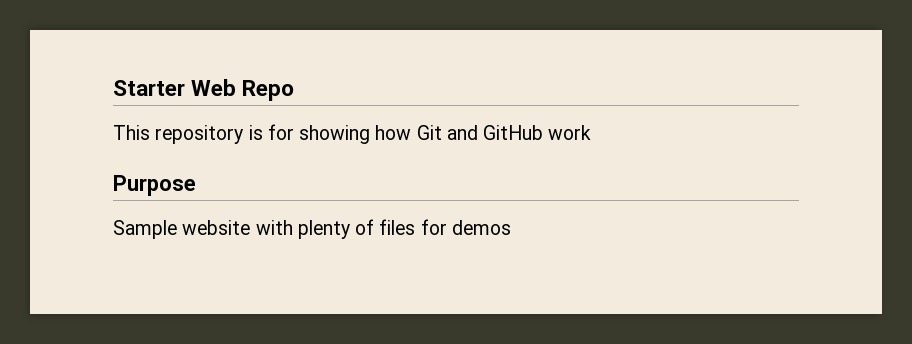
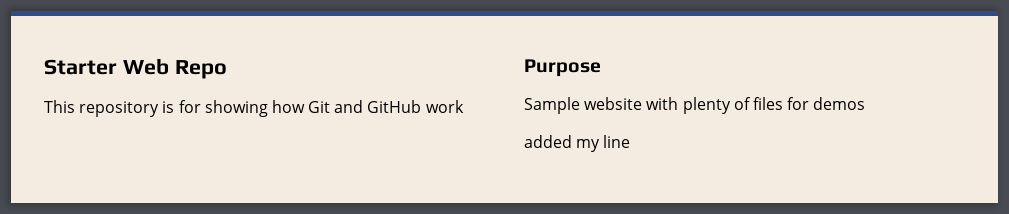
(511, 227) none -> [524,135,631,152] // added my line

